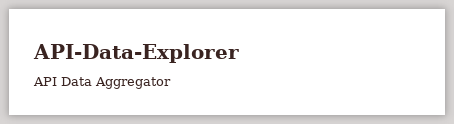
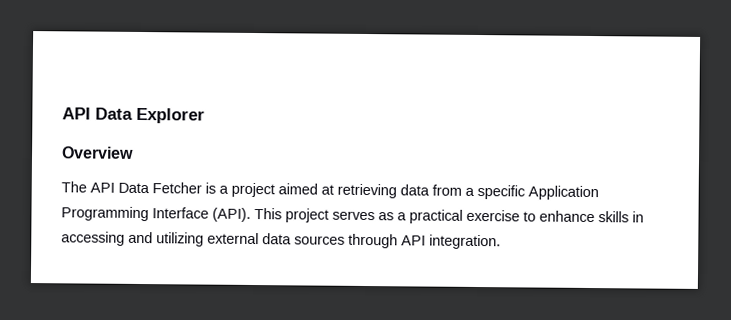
[33,44,239,63] [33,77,171,89] API-Data-Explorer // API Data Aggregator -> [62,107,205,124] [62,146,134,159] [61,181,599,201] [61,206,644,224] [61,231,501,250] API Data Explorer // Overview // The API Data Fetcher is a project aimed at retrieving data from a specific Application Programming Interface (API). This project serves as a practical exercise to enhance skills in accessing and utilizing external data sources through API integration.

